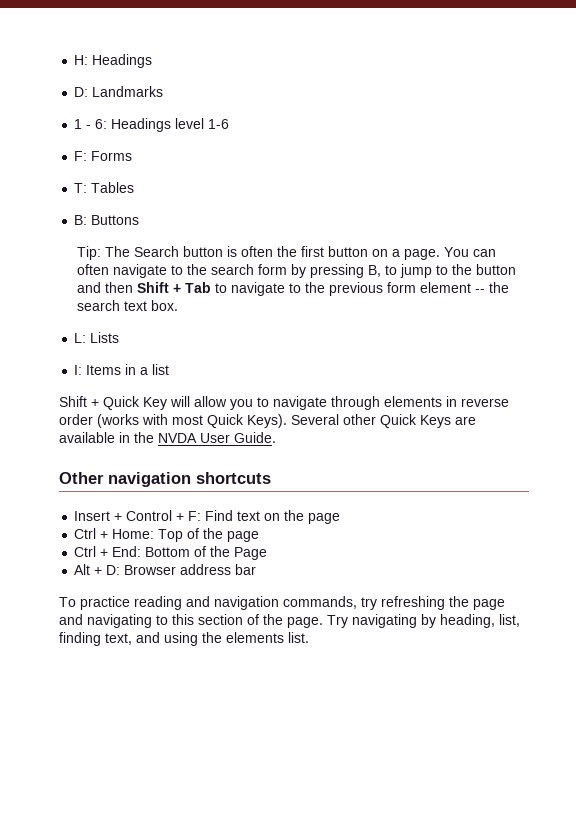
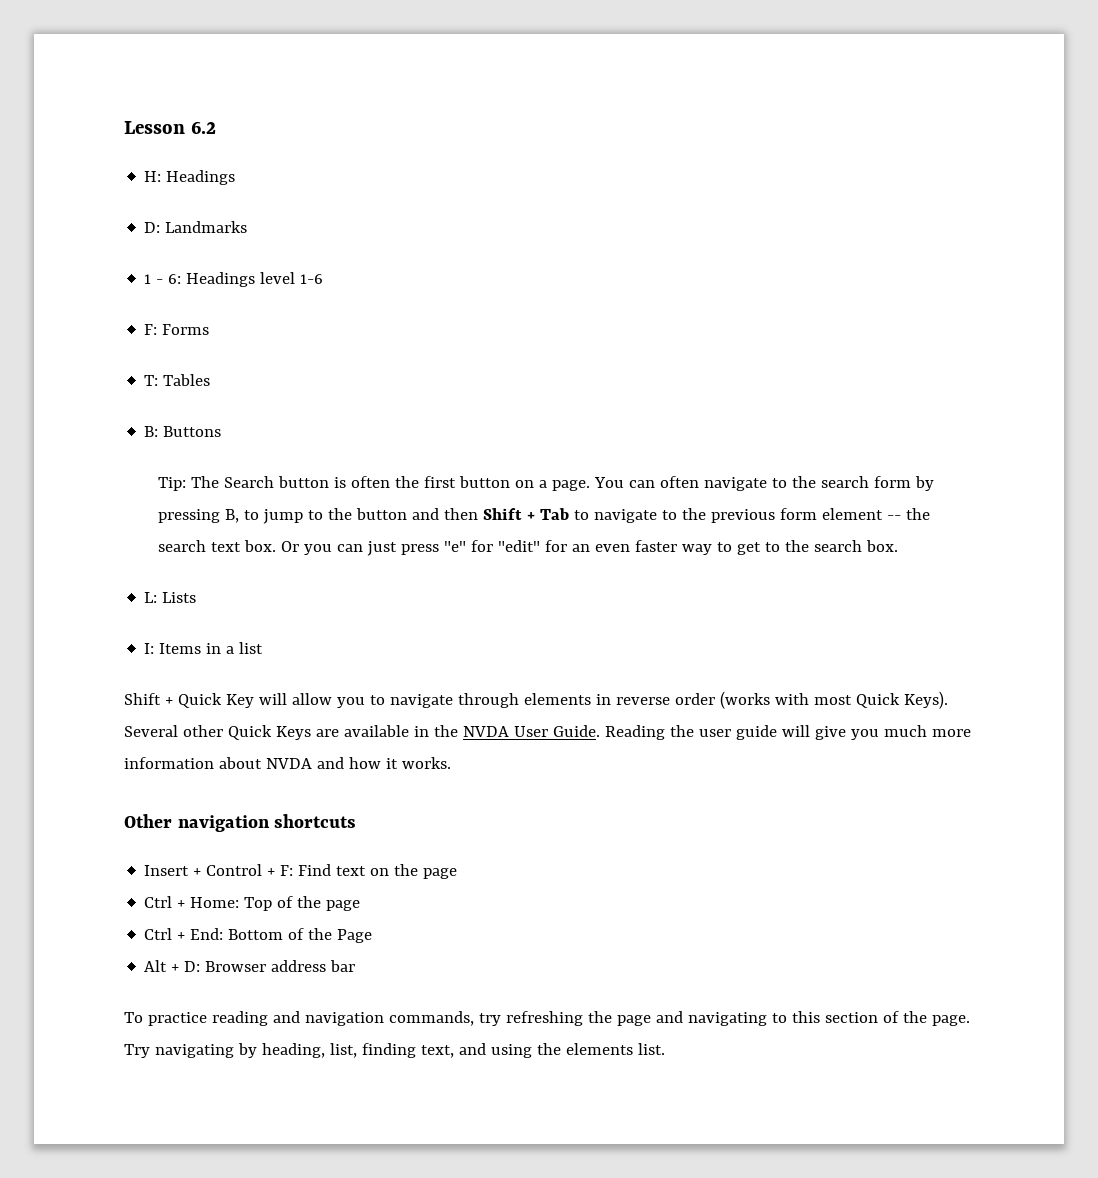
(74, 60) none -> [124,121,216,134] Lesson 6.2 //
(179, 305) none -> [281,540,899,556] Or you can just press "e" for "edit" for an even faster way to get to the search box.
(276, 437) none -> [604,725,971,740] [124,757,451,769] Reading the user guide will give you much more information about NVDA and how it works.

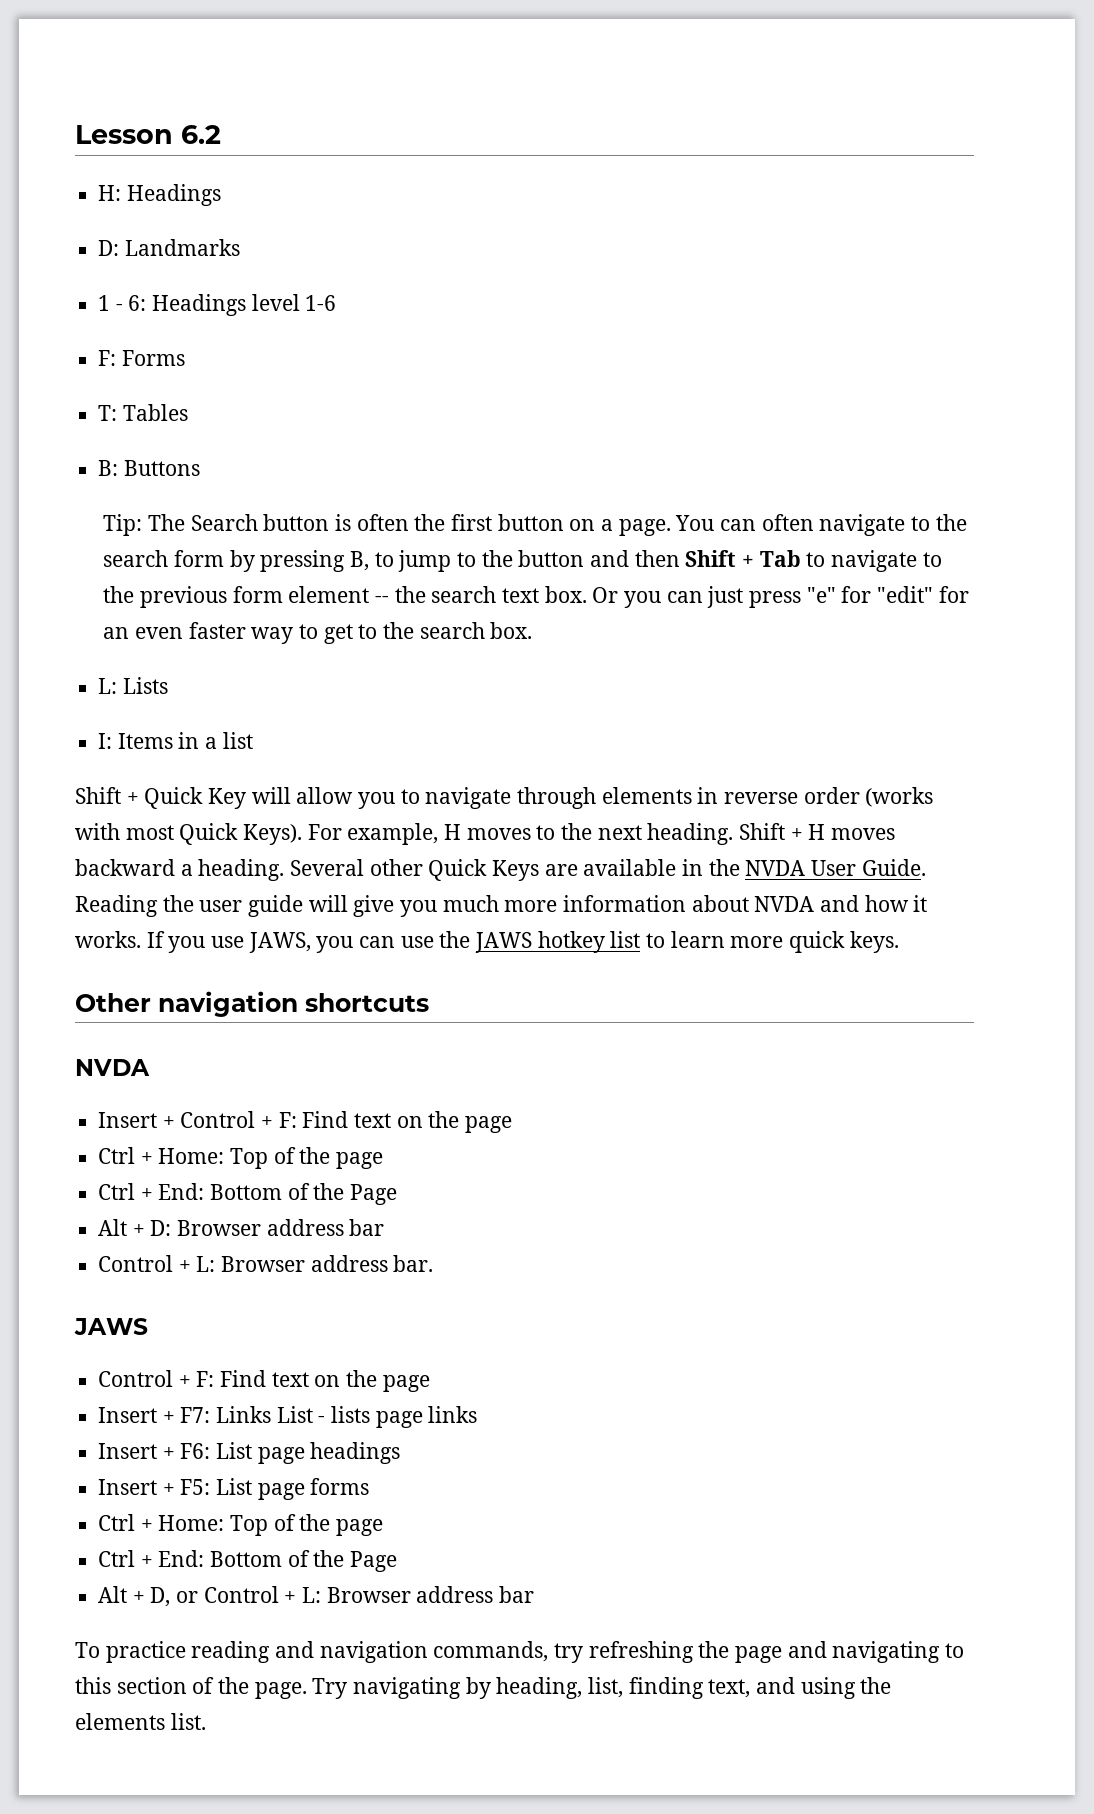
(948, 700) none -> [307,823,896,845] [75,859,285,881] For example, H moves to the next heading. Shift + H moves backward a heading.
(451, 763) none -> [146,931,899,953] If you use JAWS, you can use the JAWS hotkey list to learn more quick keys.
(357, 821) none -> [75,1059,150,1076] // NVDA
(356, 966) none -> [98,1255,434,1272] [74,1318,148,1335] [98,1370,430,1392] [98,1406,478,1428] [98,1442,401,1464] [98,1478,370,1500] [98,1514,384,1536] [98,1550,398,1572] [98,1586,535,1607] // Control + L: Browser address bar. // JAWS // Control + F: Find text on the page // Insert + F7: Links List - lists page links // Insert + F6: List page headings // Insert + F5: List page forms // Ctrl + Home: Top of the page // Ctrl + End: Bottom of the Page // Alt + D, or Control + L: Browser address bar

